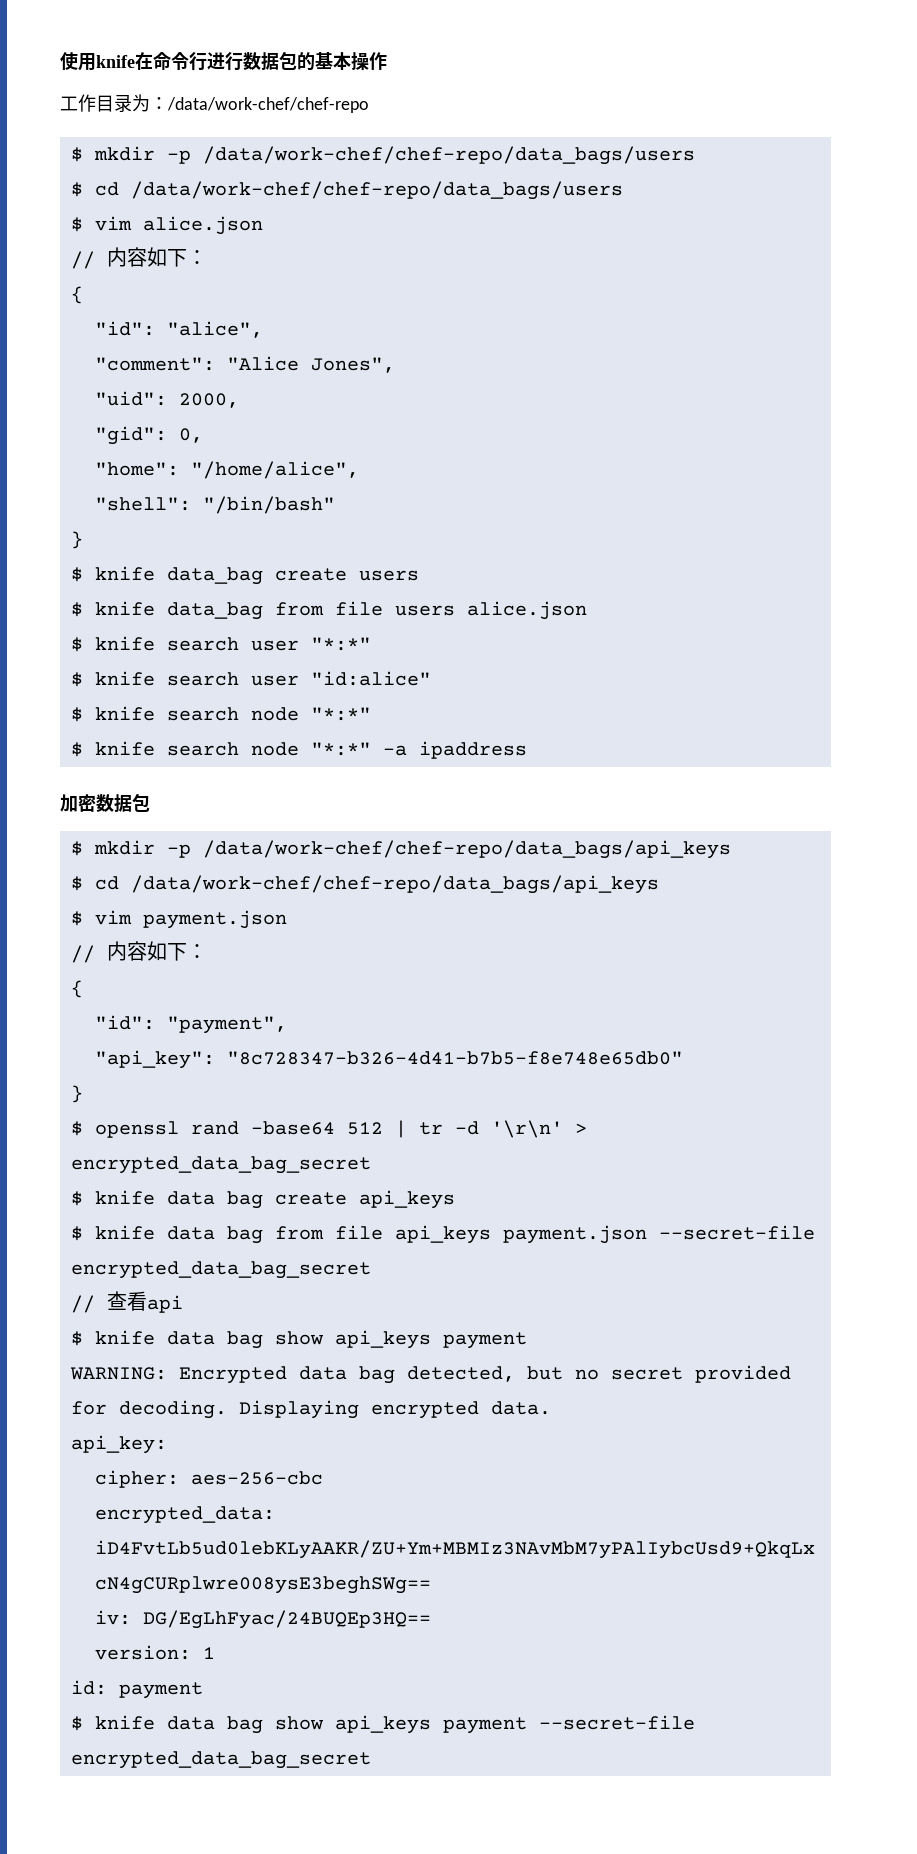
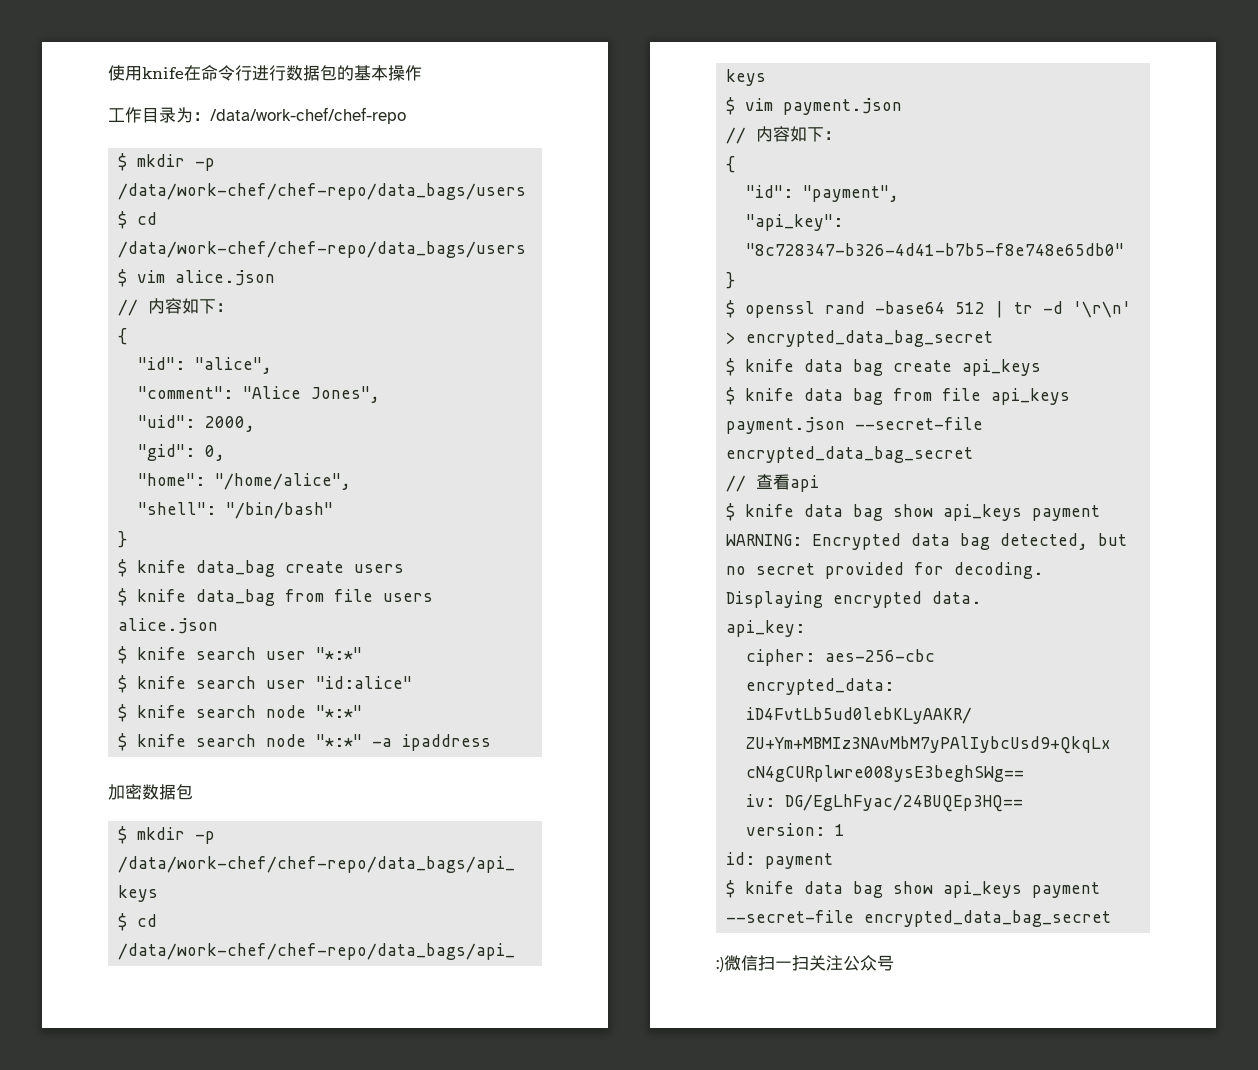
(371, 1760) none -> [716,955,894,972] // :)微信扫一扫关注公众号

